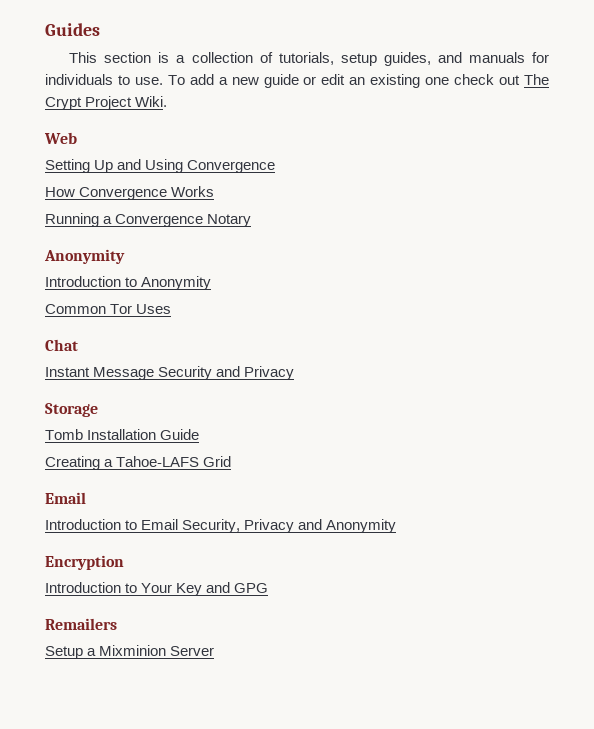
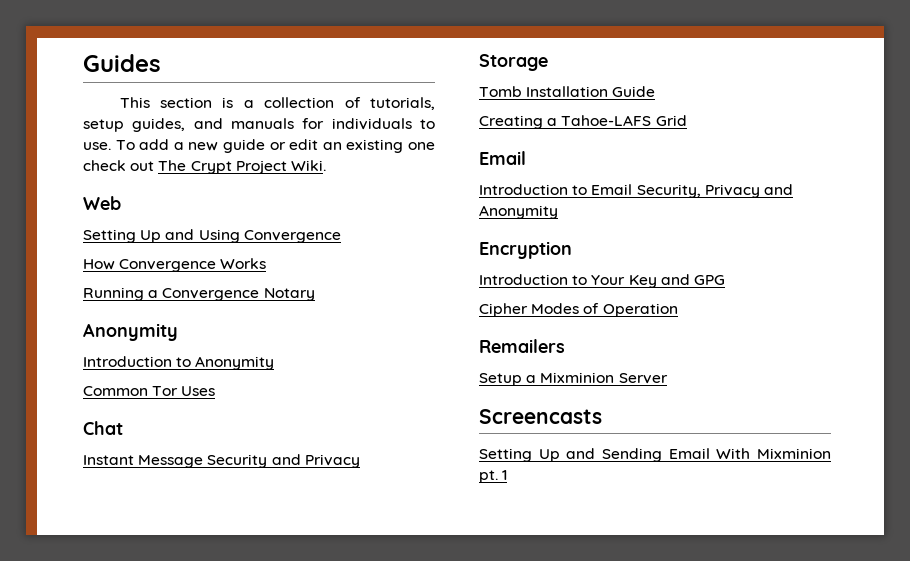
(269, 588) none -> [479,303,678,317] // Cipher Modes of Operation
(215, 651) none -> [479,409,602,424] [479,448,831,462] [479,470,508,483] // Screencasts // Setting Up and Sending Email With Mixminion pt. 1

